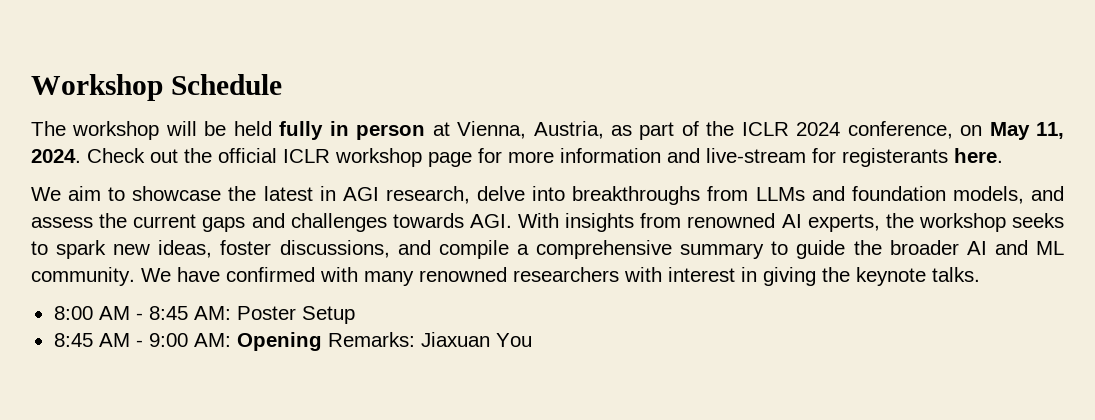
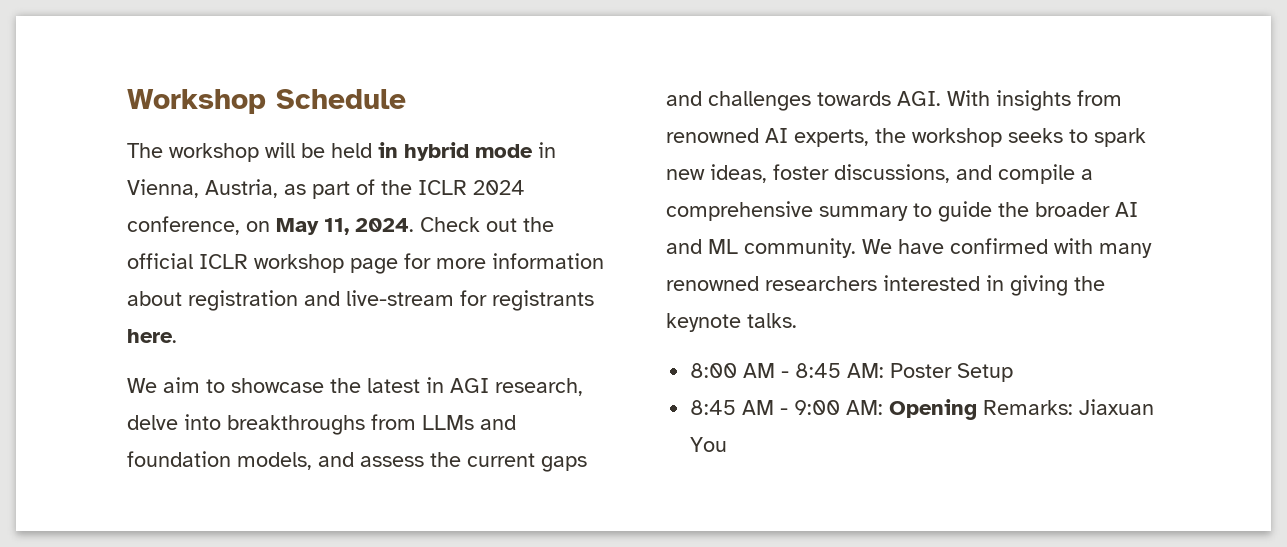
[279,121,450,140] fully in person at -> [378,142,556,161] in hybrid mode in
(661, 155) none -> [127,290,298,311] about registration
[842,148,948,167] registerants -> [492,290,594,311] registrants
[624,267,735,282] with interest -> [883,275,980,291] interested

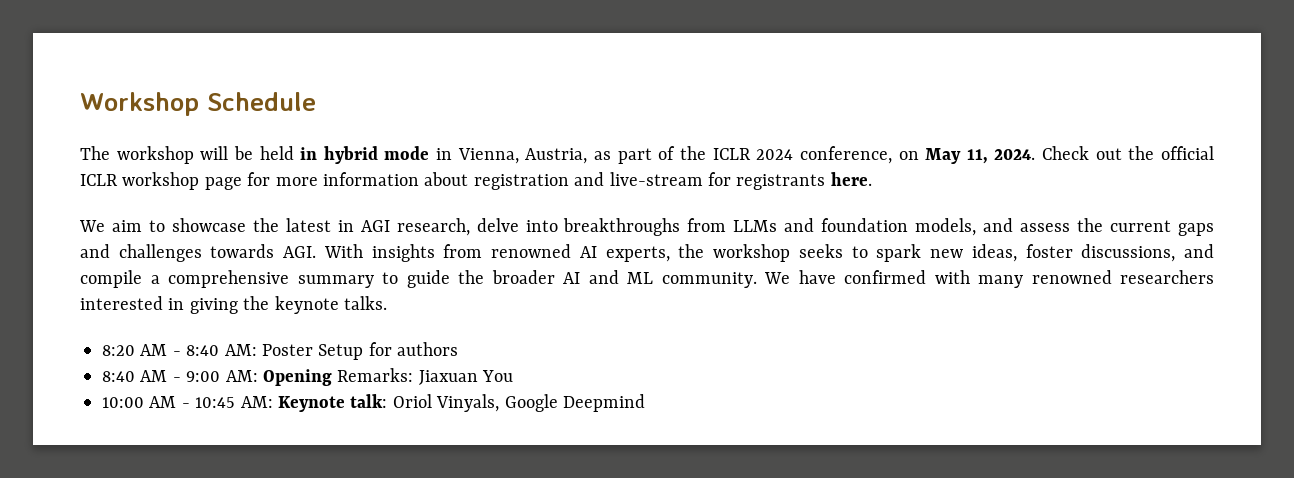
[690,363,842,378] 8:00 AM - 8:45 -> [102,344,220,356] 8:20 AM - 8:40
[690,400,737,415] // 8:45 -> [368,342,459,356] [102,371,135,382] for authors // 8:40
(728, 444) none -> [102,394,645,412] // 10:00 AM - 10:45 AM: Keynote talk: Oriol Vinyals, Google Deepmind

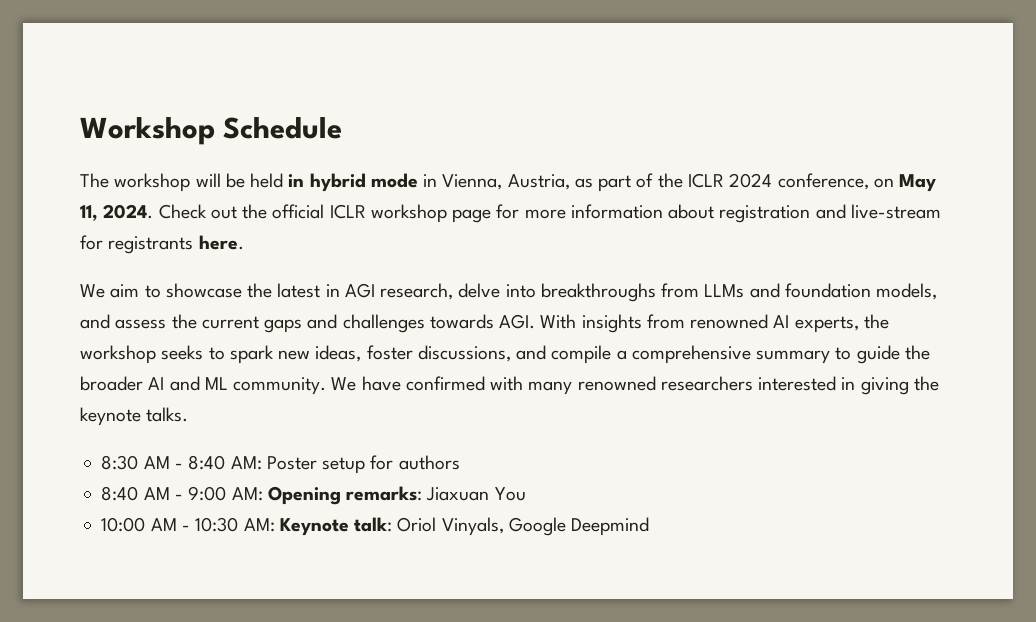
[102,345,135,356] 8:20 -> [101,455,139,470] 8:30
[318,344,364,360] Setup -> [322,457,366,474] setup
[337,368,414,382] Remarks: -> [346,486,423,501] remarks:
[195,397,236,408] 10:45 -> [195,517,239,532] 10:30

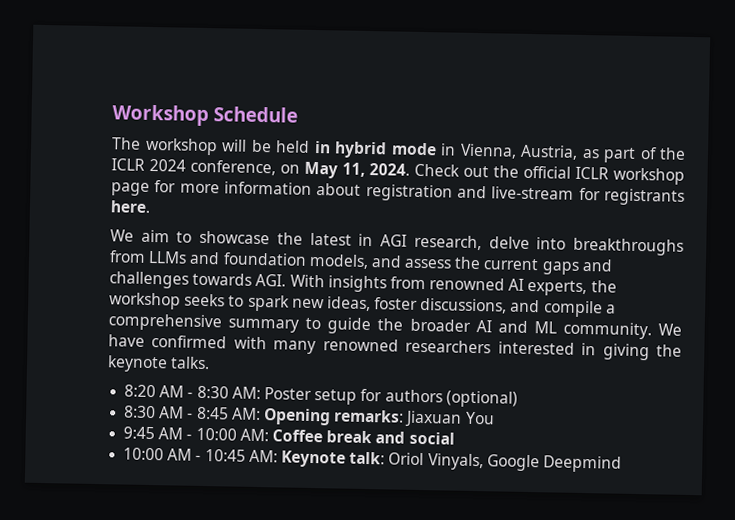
[101,455,226,470] 8:30 AM - 8:40 -> [124,384,229,399] 8:20 AM - 8:30
[101,486,227,501] // 8:40 AM - 9:00 -> [445,390,518,408] [124,405,229,420] (optional) // 8:30 AM - 8:45
(526, 494) none -> [123,426,455,445] // 9:45 AM - 10:00 AM: Coffee break and social
[195,517,239,532] 10:30 -> [204,449,246,462] 10:45

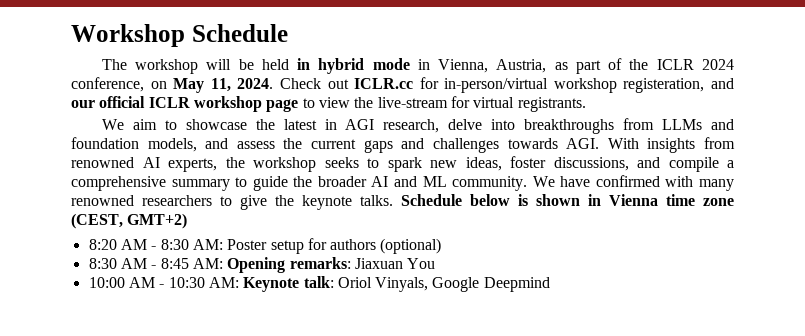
[493,165,685,185] [111,180,685,206] [110,200,151,213] the official ICLR workshop page for more information about registration and live-stream for registrants here. -> [354,77,734,93] [71,96,586,112] ICLR.cc for in-person/virtual workshop registeration, and our official ICLR workshop page to view the live-stream for virtual registrants.
[497,341,650,361] interested in giving -> [220,195,267,210] to give
(211, 363) none -> [401,194,734,206] [71,213,188,229] Schedule below is shown in Vienna time zone (CEST, GMT+2)
[123,426,455,445] // 9:45 AM - 10:00 AM: Coffee break and social -> (436, 263) none
[204,449,246,462] 10:45 -> [168,277,205,288] 10:30

